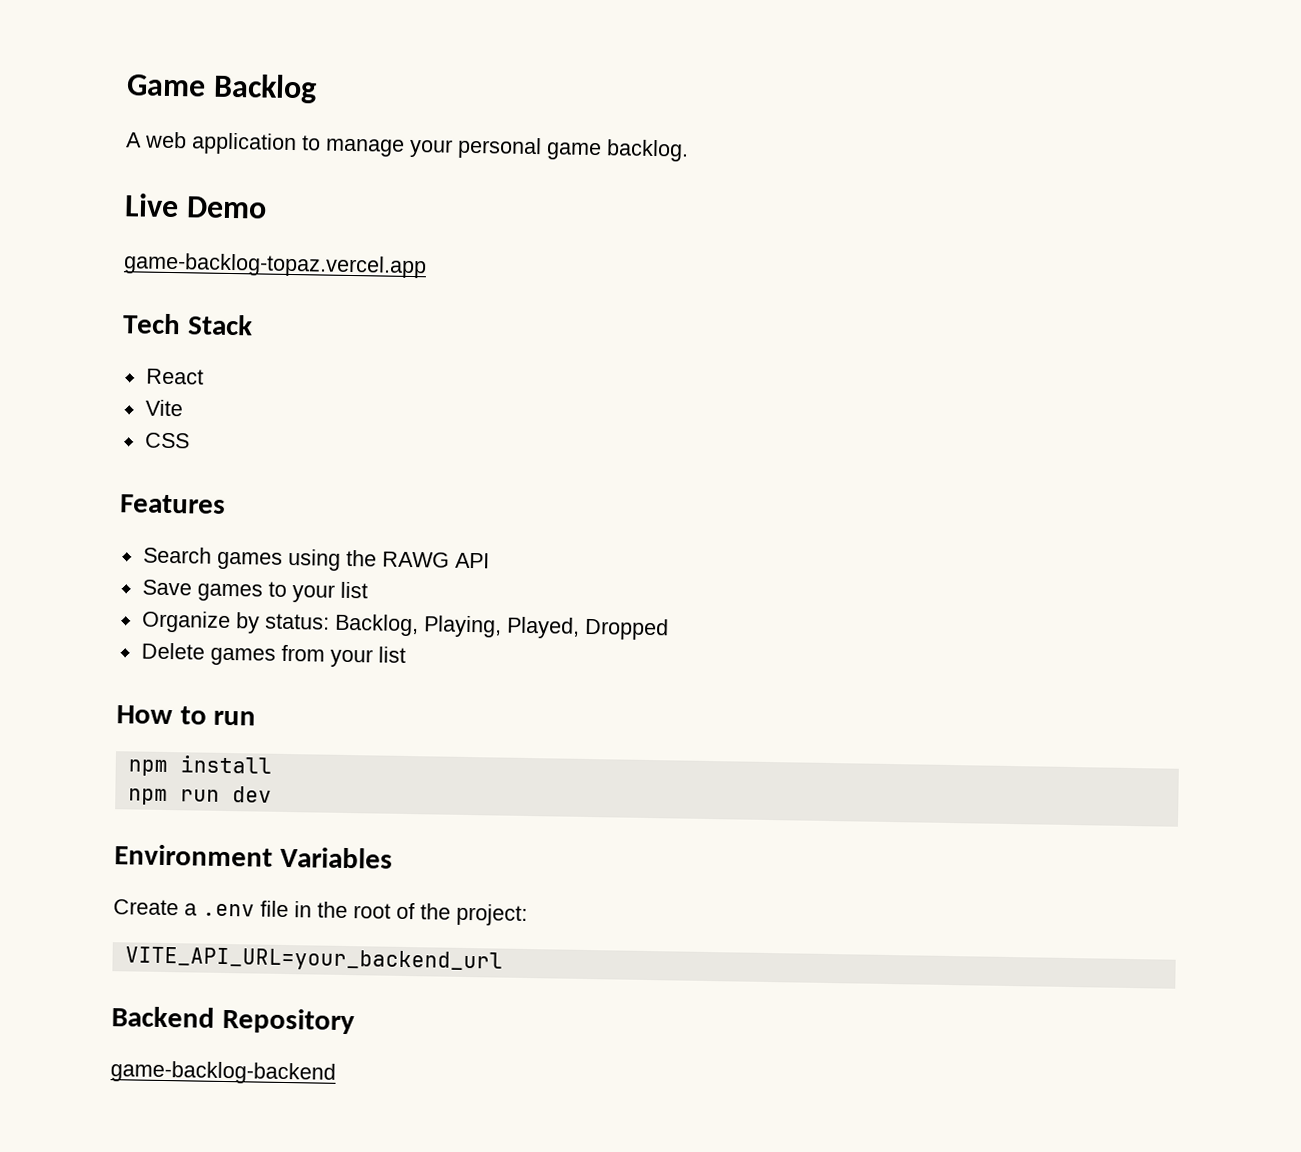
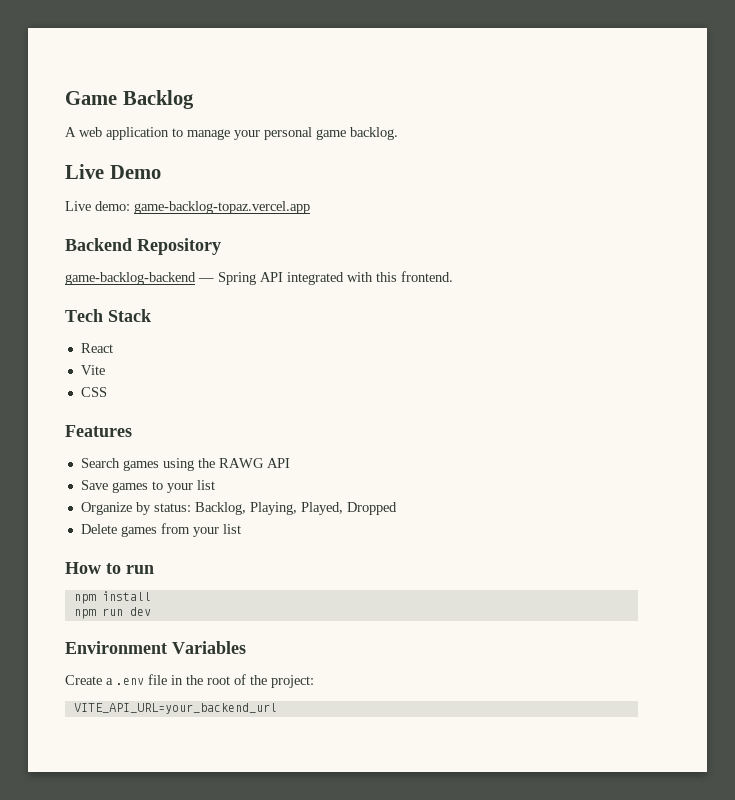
(267, 207) none -> [65,201,130,211] Live demo:
(427, 265) none -> [65,238,221,255] [65,271,453,285] // Backend Repository // game-backlog-backend — Spring API integrated with this frontend.
[111,1006,355,1035] [110,1060,336,1085] // Backend Repository // game-backlog-backend -> (277, 708) none

